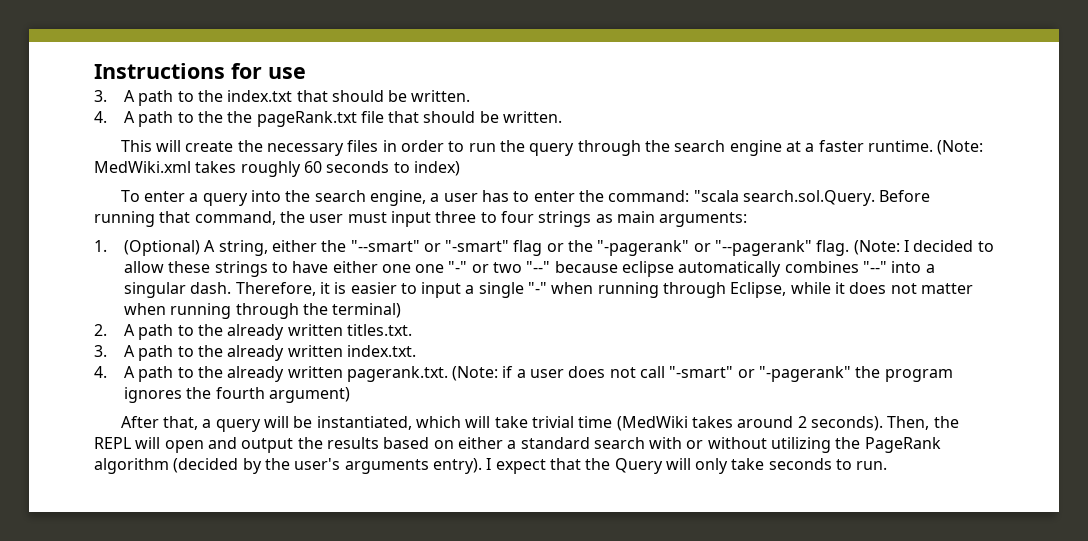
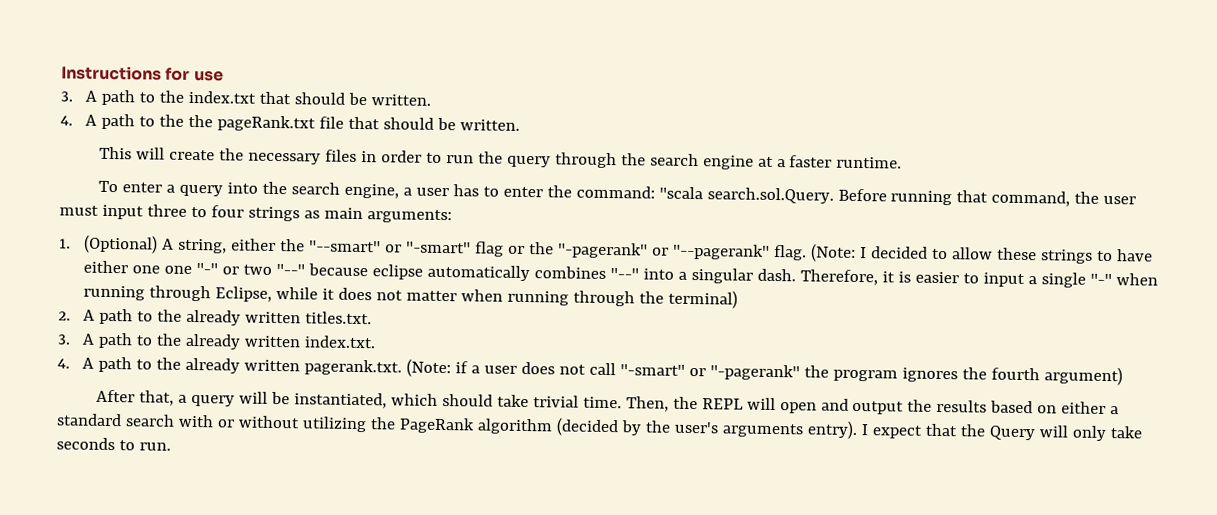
[937,140,984,155] [94,161,460,177] (Note: MedWiki.xml takes roughly 60 seconds to index) -> (903, 162) none
[465,416,491,428] will -> [441,393,493,407] should
[578,416,883,431] time (MedWiki takes around 2 seconds). -> [582,396,622,409] time.

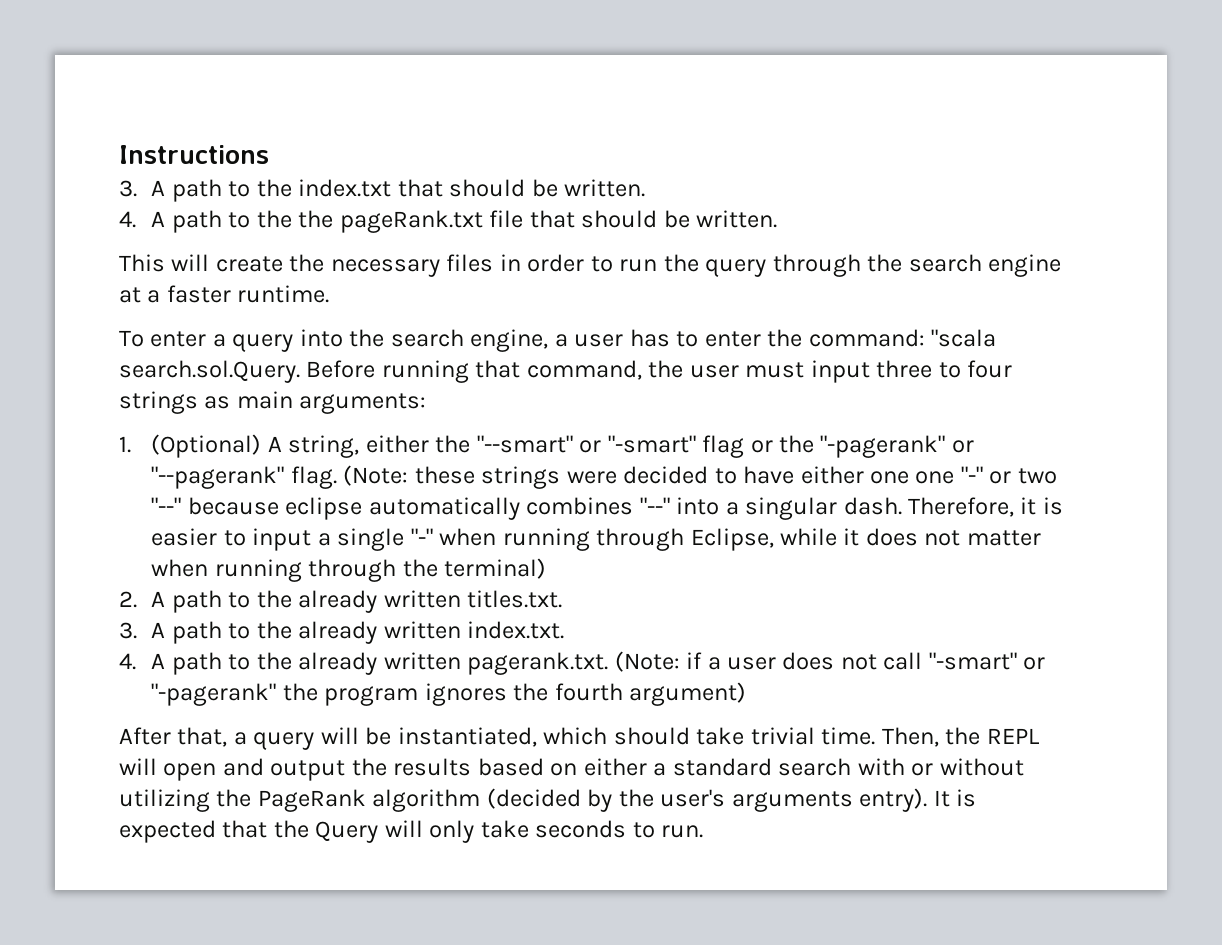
[165,67,224,82] for use -> (269, 154) none
[859,246,1093,264] I decided to allow these strings -> [414,466,709,489] these strings were decided
[860,424,922,439] I expect -> [933,789,977,807] [119,820,216,843] It is expected

